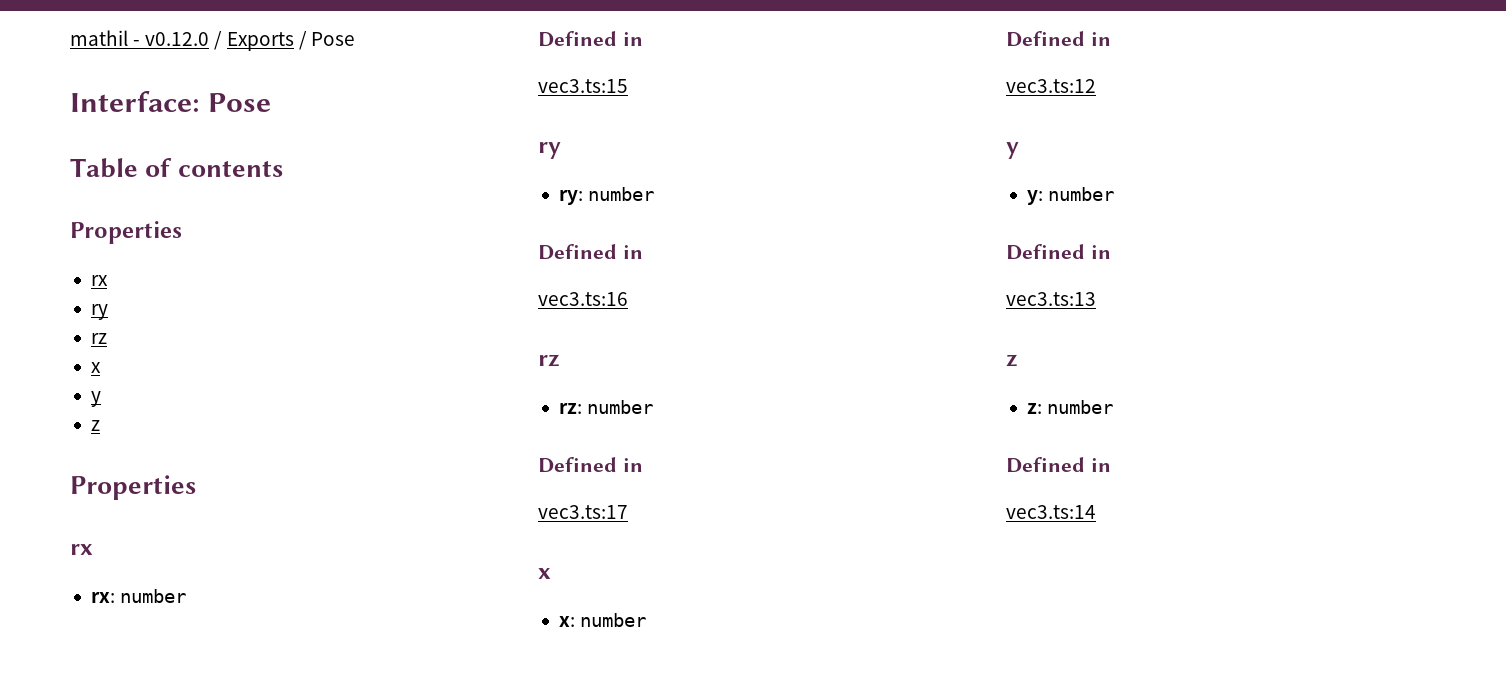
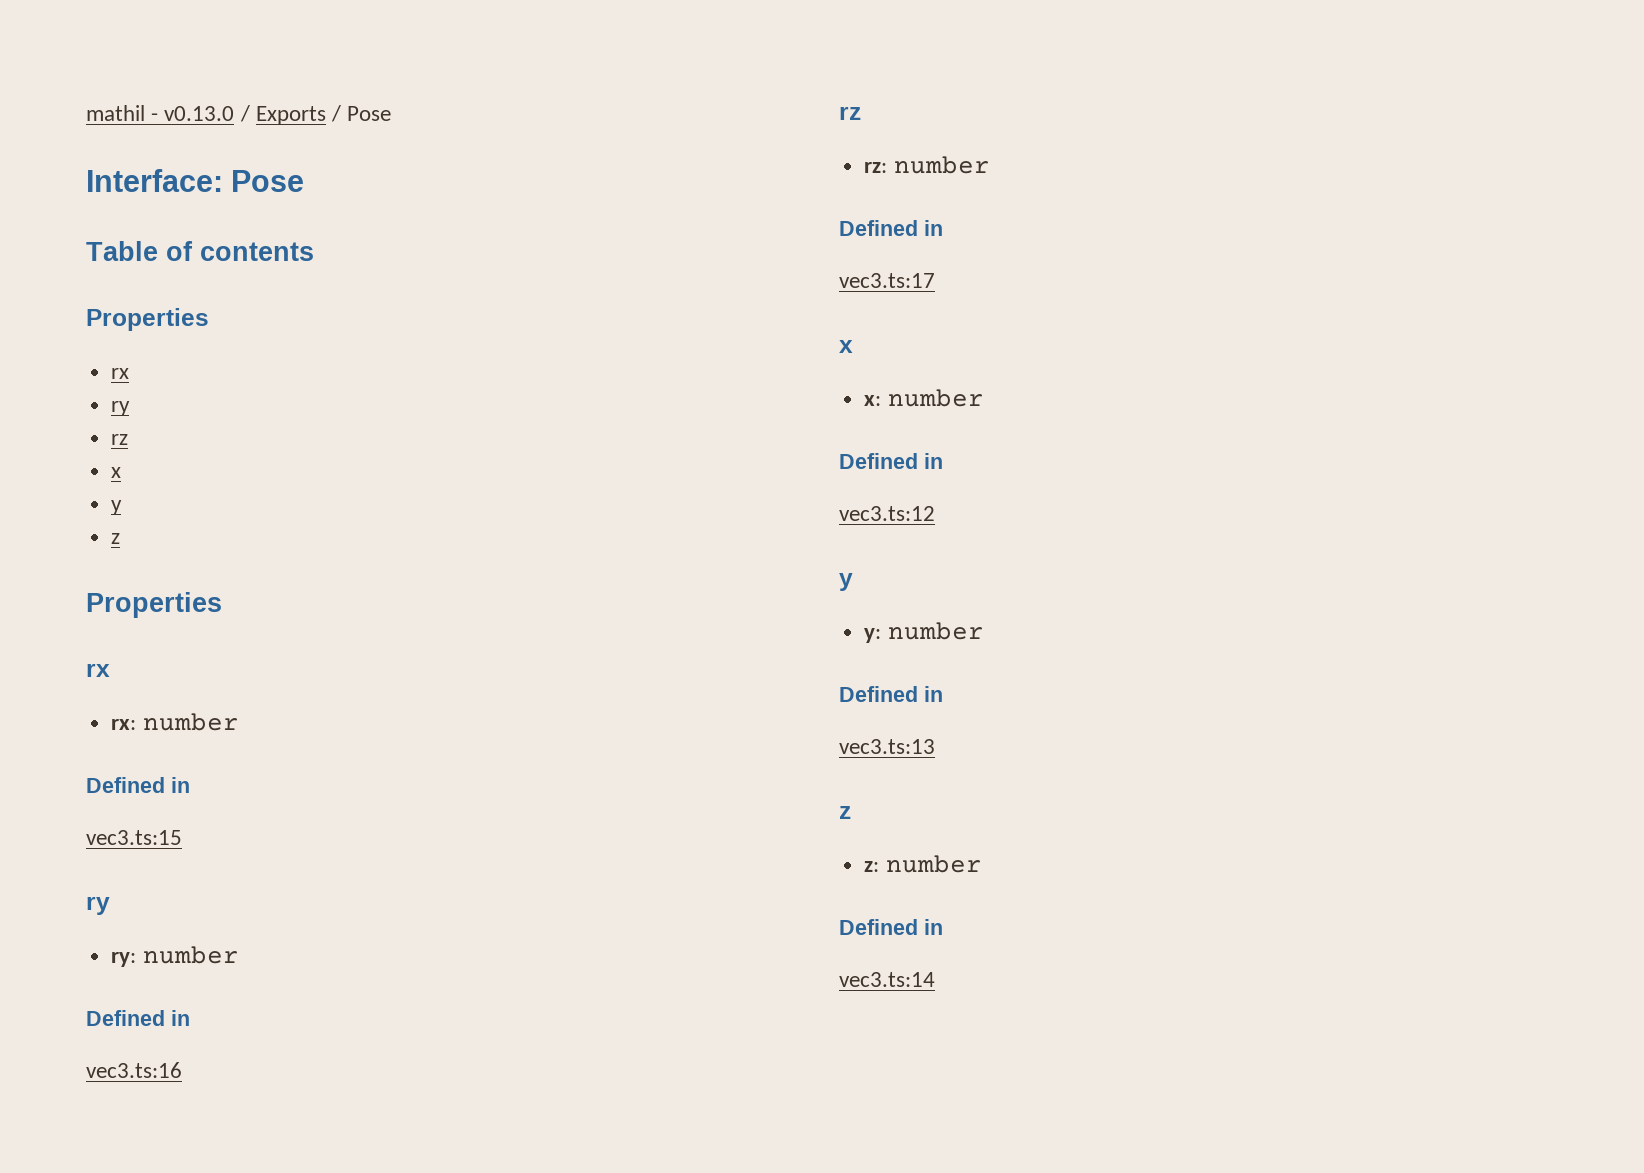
[145,32,210,46] v0.12.0 -> [164,106,235,121] v0.13.0

